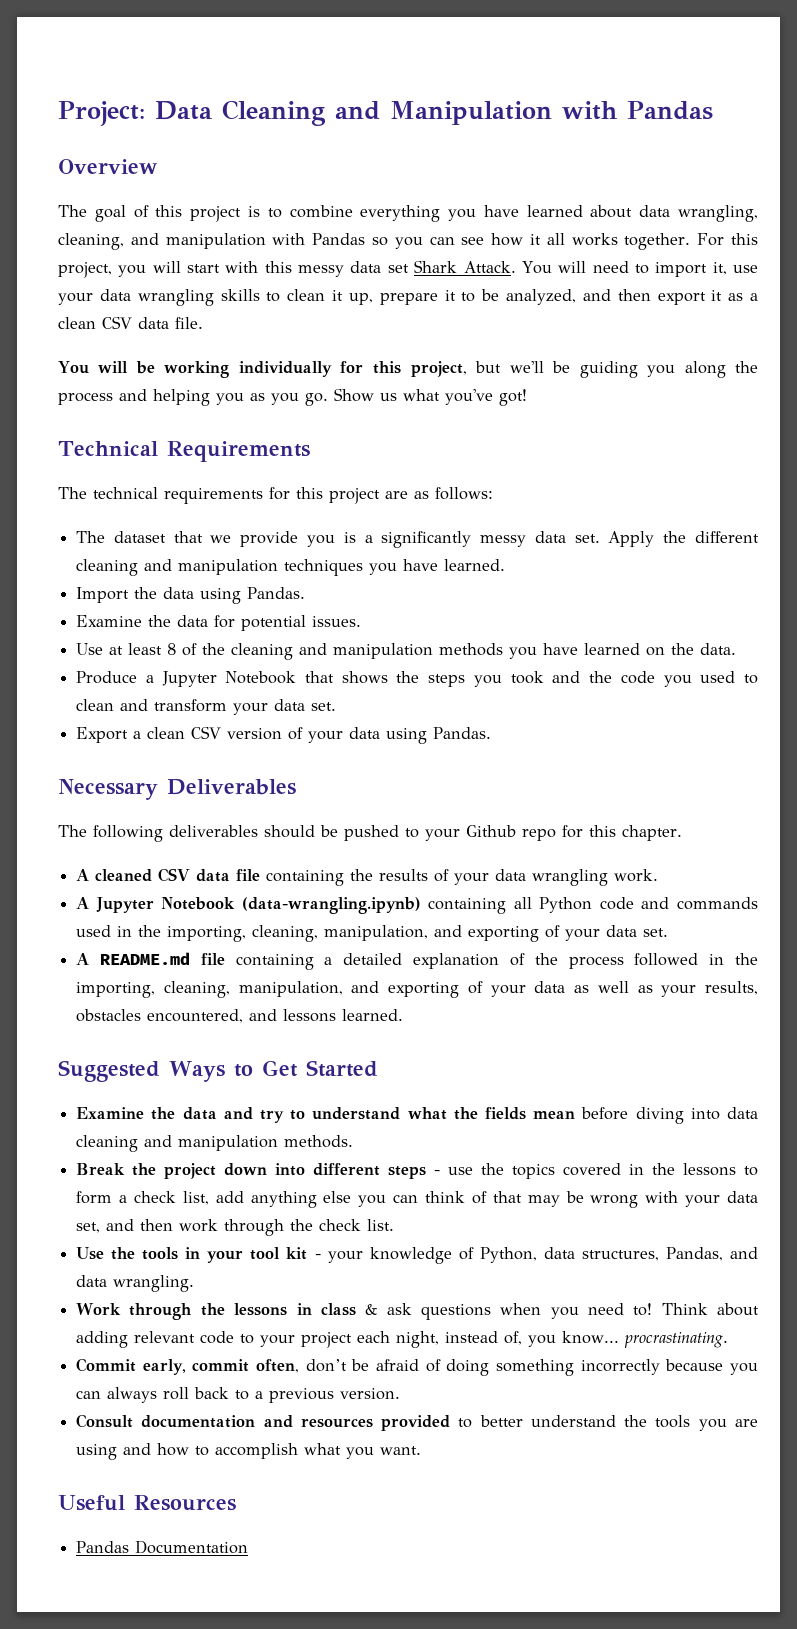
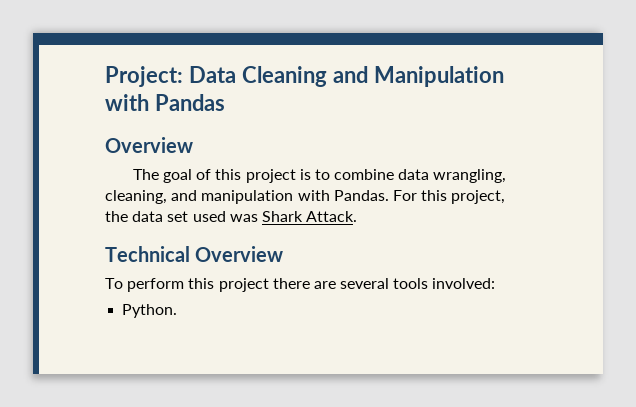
[360,205,633,222] everything you have learned about -> (395, 174) none
[312,233,759,250] [58,260,759,278] [58,289,759,306] [58,316,203,329] [58,361,758,378] [58,388,527,406] [58,441,310,462] [58,487,493,504] [76,531,759,548] [76,559,506,576] [76,587,306,604] [76,615,362,631] [76,643,737,660] [76,671,759,687] [76,699,337,715] [76,726,492,744] [58,779,296,800] [58,825,682,842] [76,868,659,886] [76,897,758,914] [76,925,669,942] [76,952,758,970] [76,981,758,998] [76,1009,404,1023] [58,1060,378,1082] [76,1107,758,1124] [76,1135,354,1152] [76,1163,759,1179] [76,1191,758,1208] [76,1219,395,1236] [76,1247,758,1264] [76,1275,195,1292] [76,1303,760,1320] [76,1331,729,1348] [76,1358,758,1376] [76,1387,401,1403] [76,1414,758,1431] [76,1443,422,1460] [58,1495,236,1511] [76,1540,249,1554] Pandas so you can see how it all works together. For this project, you will start with this messy data set Shark Attack. You will need to import it, use your data wrangling skills to clean it up, prepare it to be analyzed, and then export it as a clean CSV data file. // You will be working individually for this project, but we'll be guiding you along the process and helping you as you go. Show us what you've got! // Technical Requirements // The technical requirements for this project are as follows: // The dataset that we provide you is a significantly messy data set. Apply the different cleaning and manipulation techniques you have learned. // Import the data using Pandas. // Examine the data for potential issues. // Use at least 8 of the cleaning and manipulation methods you have learned on the data. // Produce a Jupyter Notebook that shows the steps you took and the code you used to clean and transform your data set. // Export a clean CSV version of your data using Pandas. // Necessary Deliverables // The following deliverables should be pushed to your Github repo for this chapter. // A cleaned CSV data file containing the results of your data wrangling work. // A Jupyter Notebook (data-wrangling.ipynb) containing all Python code and commands used in the importing, cleaning, manipulation, and exporting of your data set. // A README.md file containing a detailed explanation of the process followed in the importing, cleaning, manipulation, and exporting of your data as well as your results, obstacles encountered, and lessons learned. // Suggested Ways to Get Started // Examine the data and try to understand what the fields mean before diving into data cleaning and manipulation methods. // Break the project down into different steps - use the topics covered in the lessons to form a check list, add anything else you can think of that may be wrong with your data set, and then work through the check list. // Use the tools in your tool kit - your knowledge of Python, data structures, Pandas, and data wrangling. // Work through the lessons in class & ask questions when you need to! Think about adding relevant code to your project each night, instead of, you know... procrastinating. // Commit early, commit often, don’t be afraid of doing something incorrectly because you can always roll back to a previous version. // Consult documentation and resources provided to better understand the tools you are using and how to accomplish what you want. // Useful Resources // Pandas Documentation -> [333,190,506,204] [105,211,358,222] [105,246,284,262] [105,278,496,292] [122,304,178,318] Pandas. For this project, the data set used was Shark Attack. // Technical Overview // To perform this project there are several tools involved: // Python.

